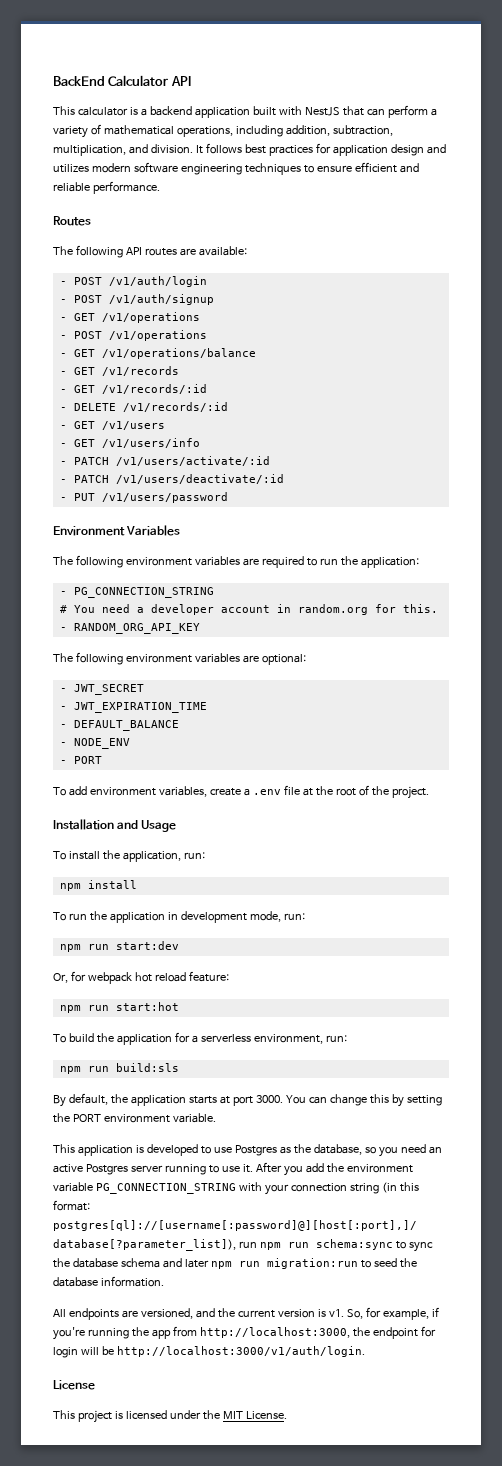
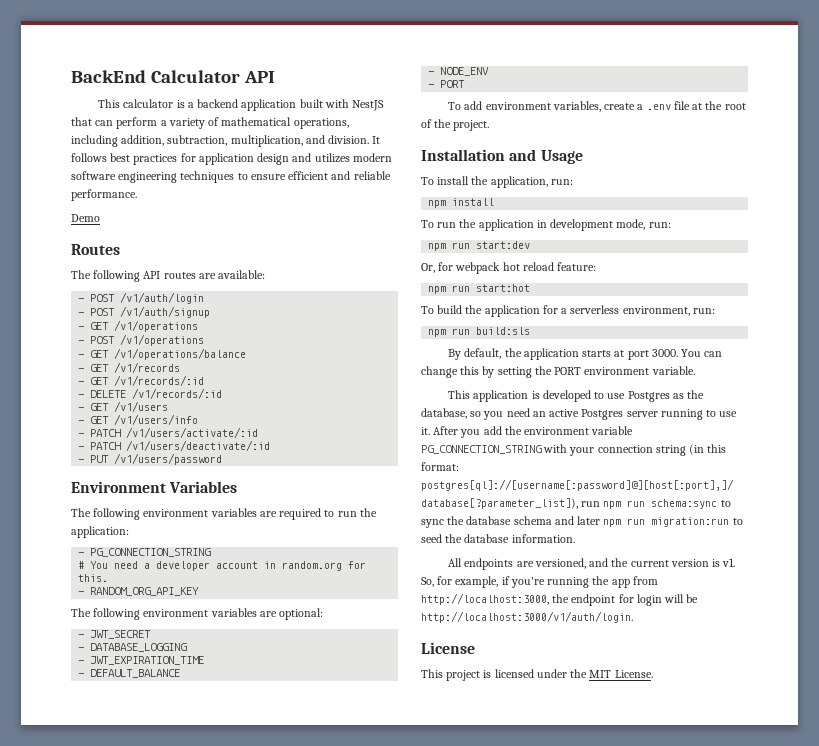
(160, 187) none -> [71,214,100,222] // Demo
(144, 689) none -> [78,643,188,652] // - DATABASE_LOGGING

